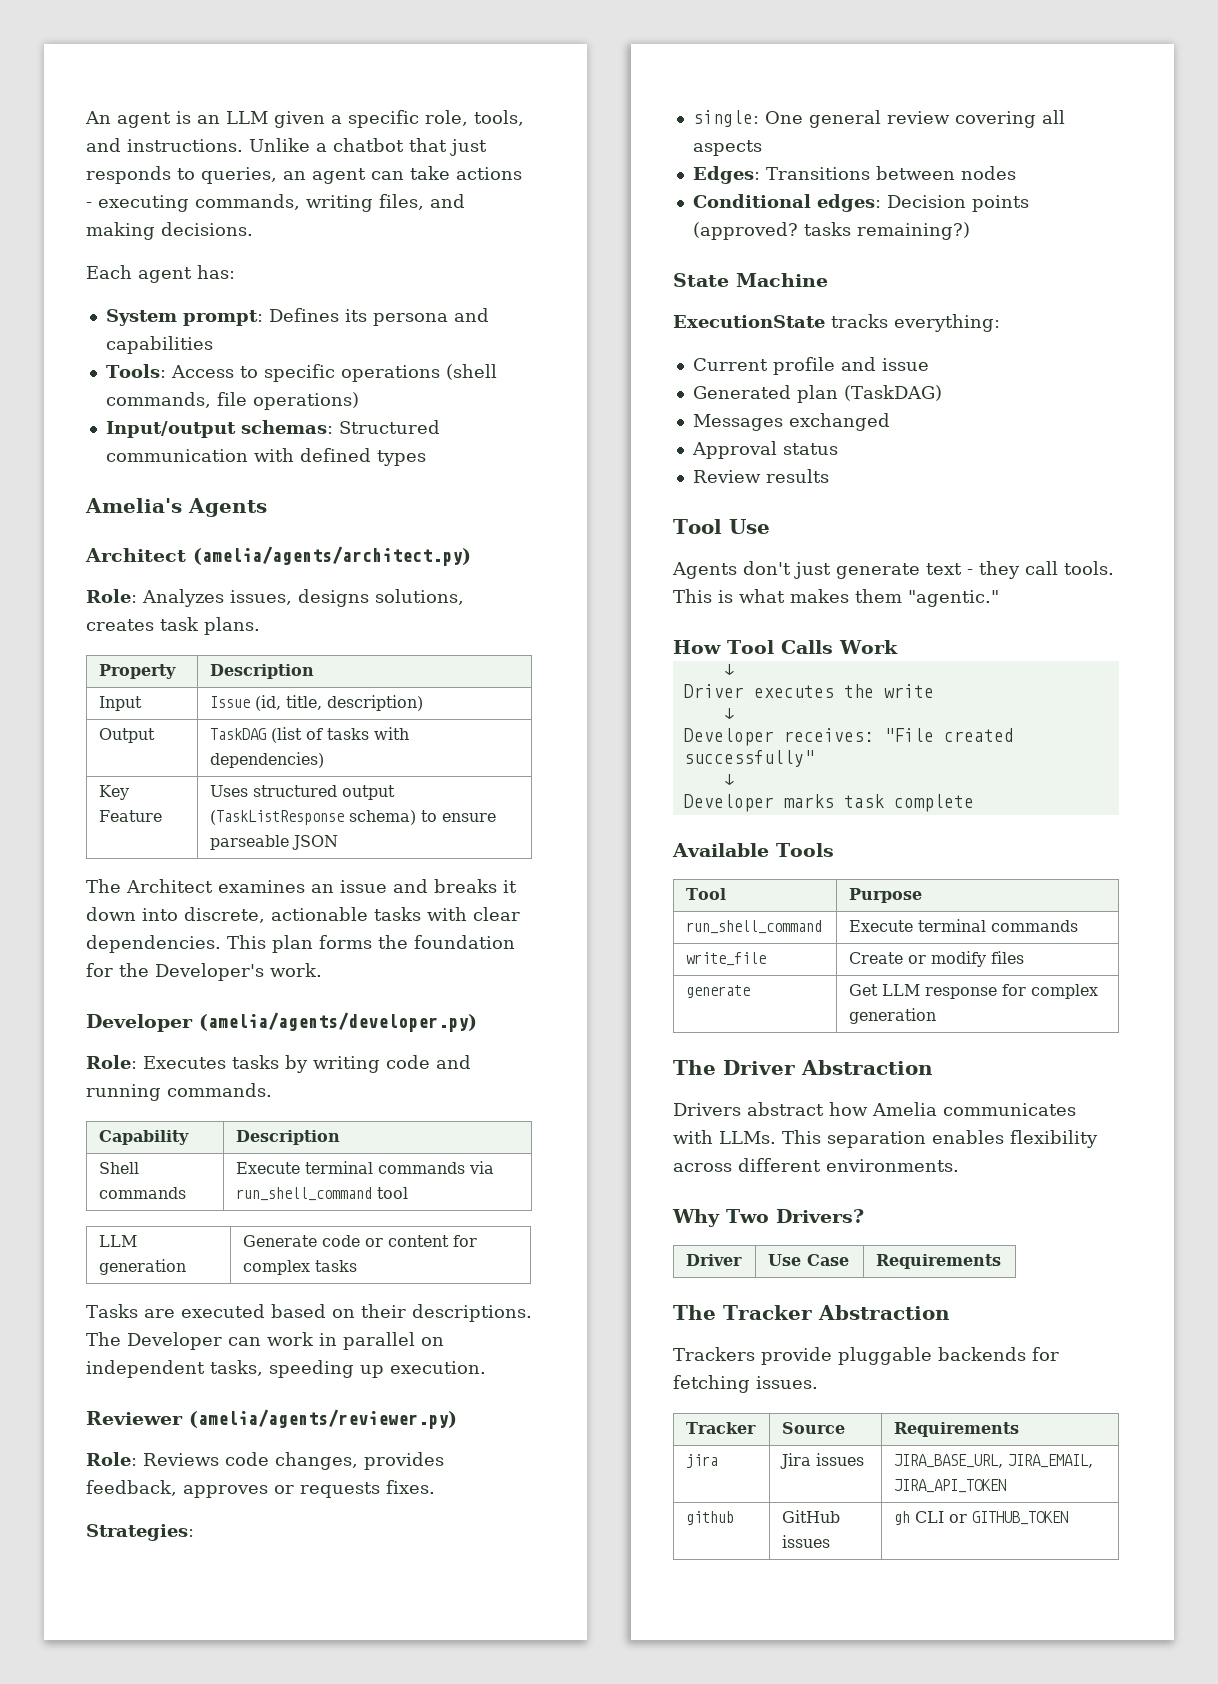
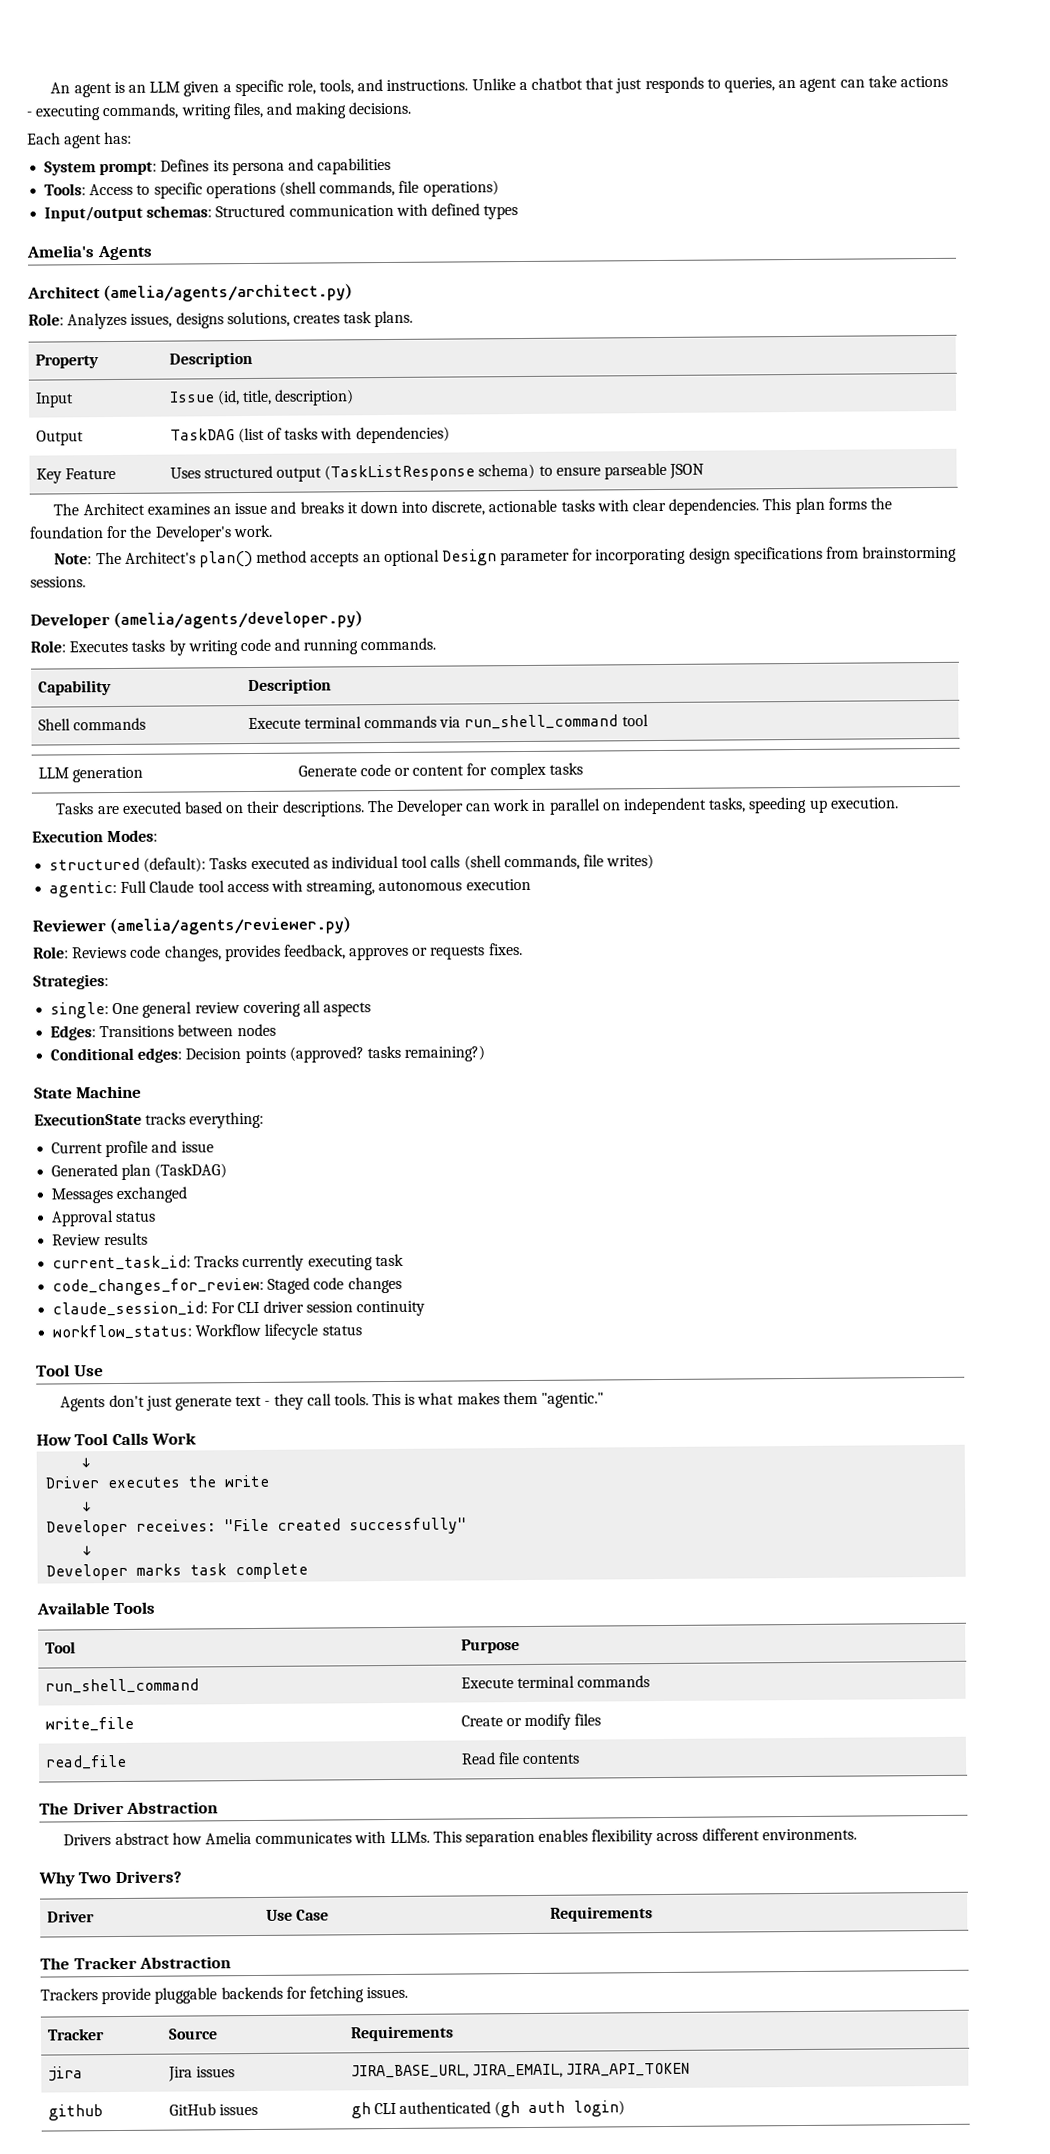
(322, 970) none -> [54,545,958,568] [30,576,86,588] // Note: The Architect's plan() method accepts an optional Design parameter for incorporating design specifications from brainstorming sessions.
(486, 1367) none -> [32,829,159,843] [49,854,655,873] [49,878,531,898] // Execution Modes: // structured (default): Tasks executed as individual tool calls (shell commands, file writes) // agentic: Full Claude tool access with streaming, autonomous execution
(829, 476) none -> [52,1253,404,1272] [52,1276,402,1296] [52,1300,425,1317] [52,1323,362,1340] // current_task_id: Tracks currently executing task // code_changes_for_review: Staged code changes // claude_session_id: For CLI driver session continuity // workflow_status: Workflow lifecycle status
[686,985,751,998] [849,984,1099,999] [849,1008,937,1024] generate | Get LLM response for complex generation -> [44,1754,127,1770] [460,1752,581,1765] read_file | Read file contents
[949,1511,1069,1525] or GITHUB_TOKEN -> [399,2100,626,2118] authenticated (gh auth login)

